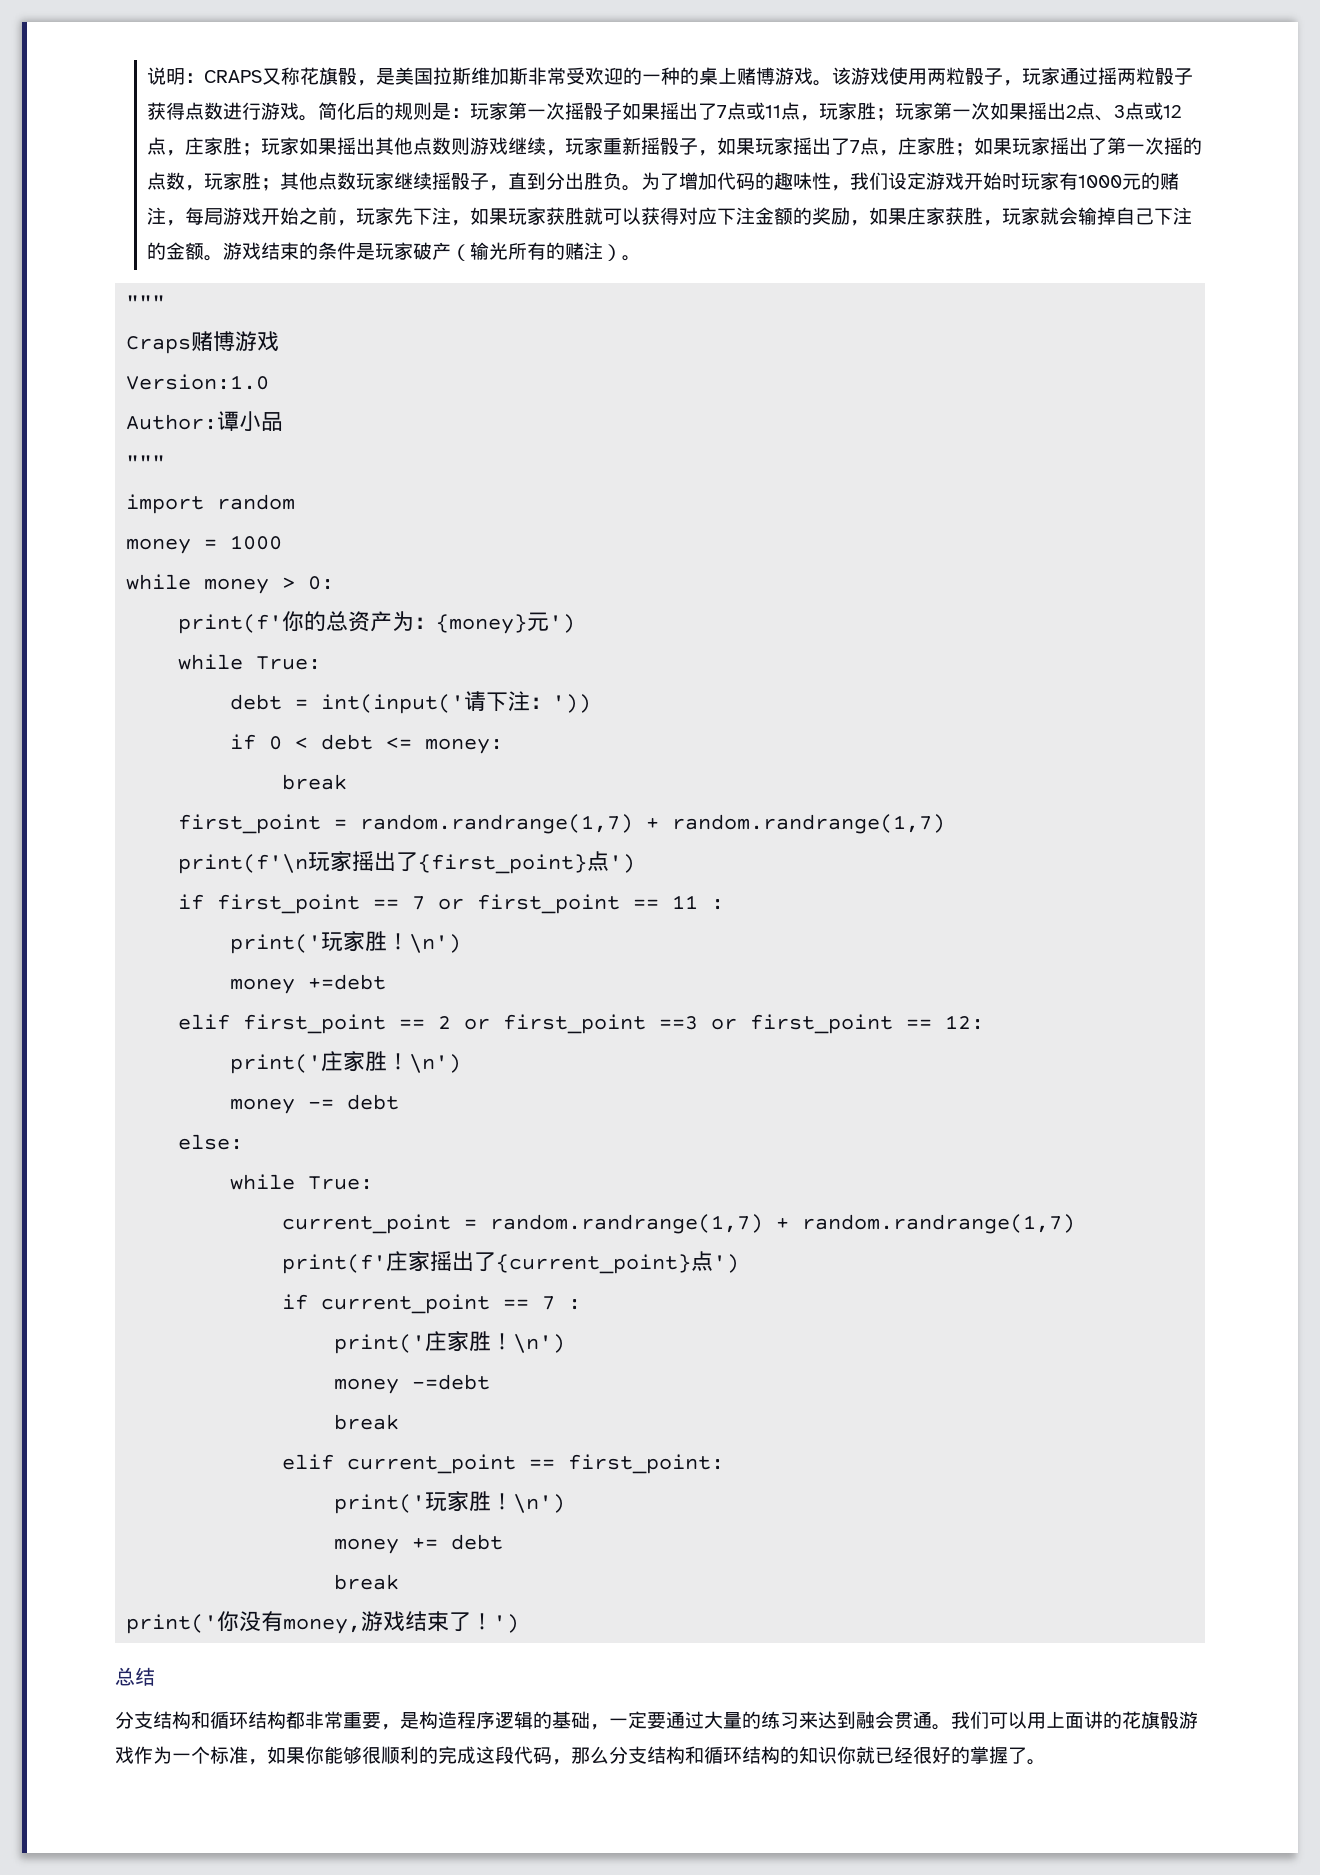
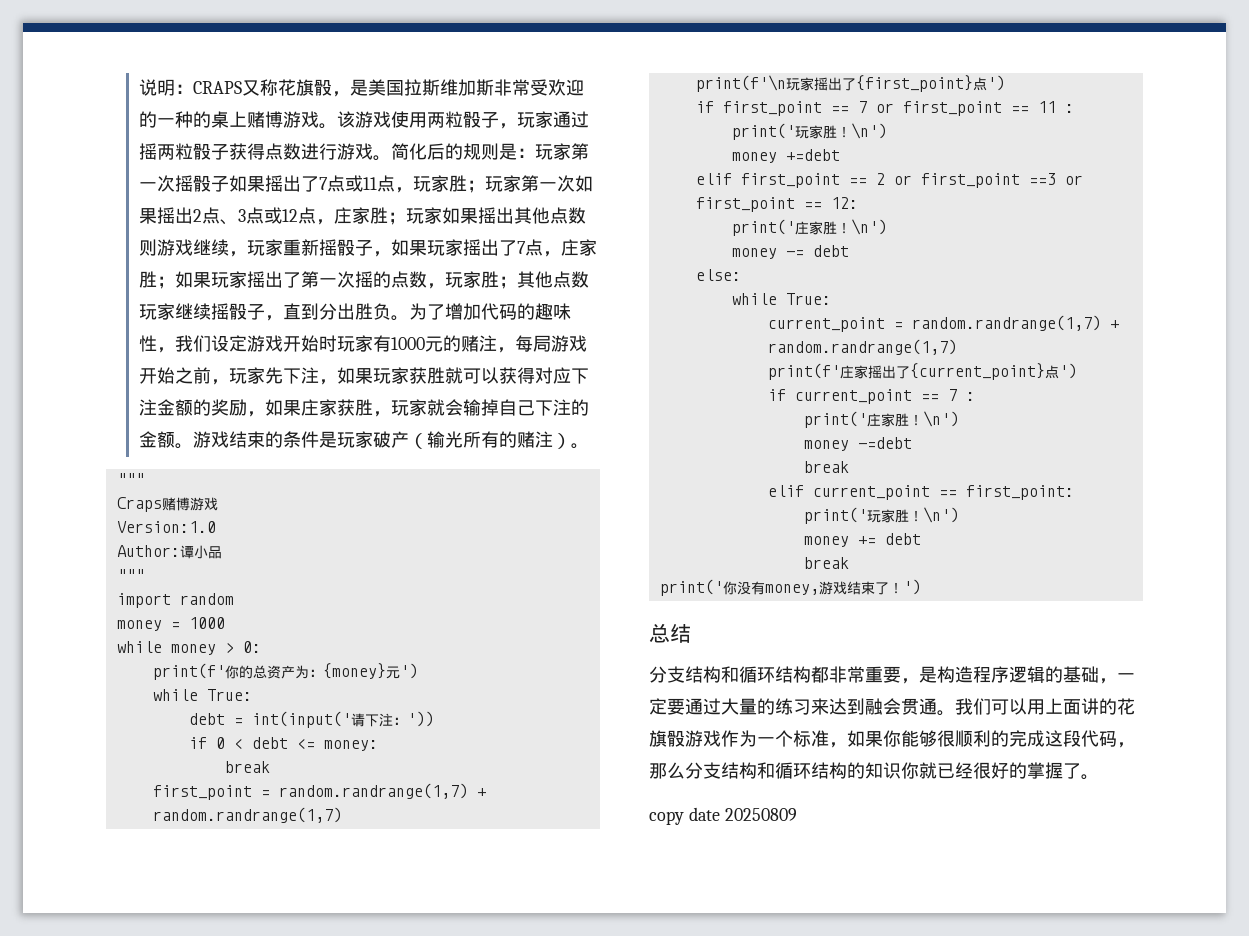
(1046, 1762) none -> [649,807,797,825] // copy date 20250809

